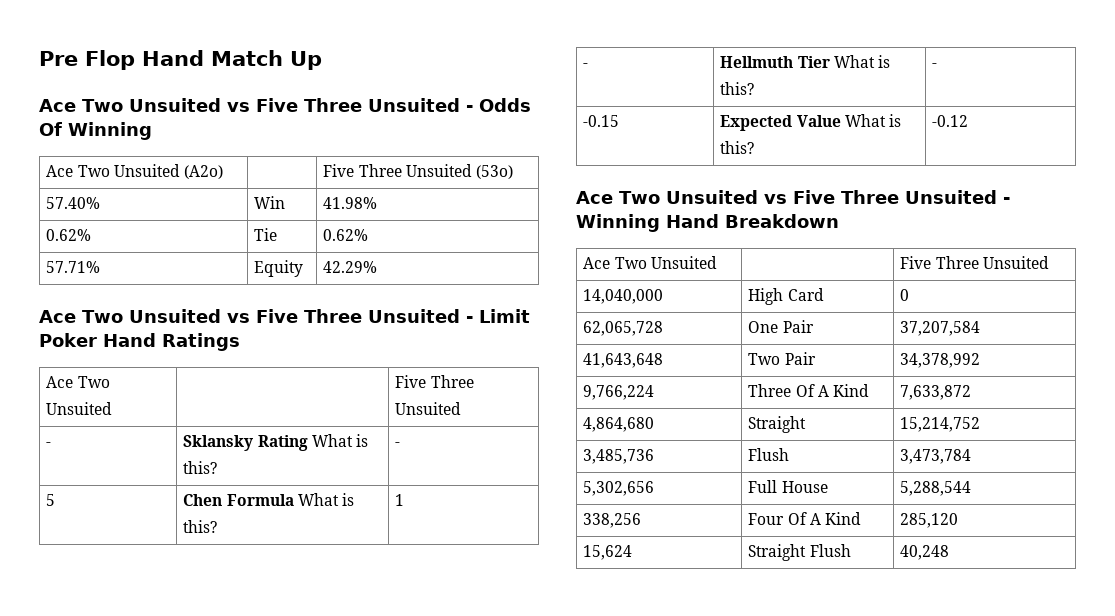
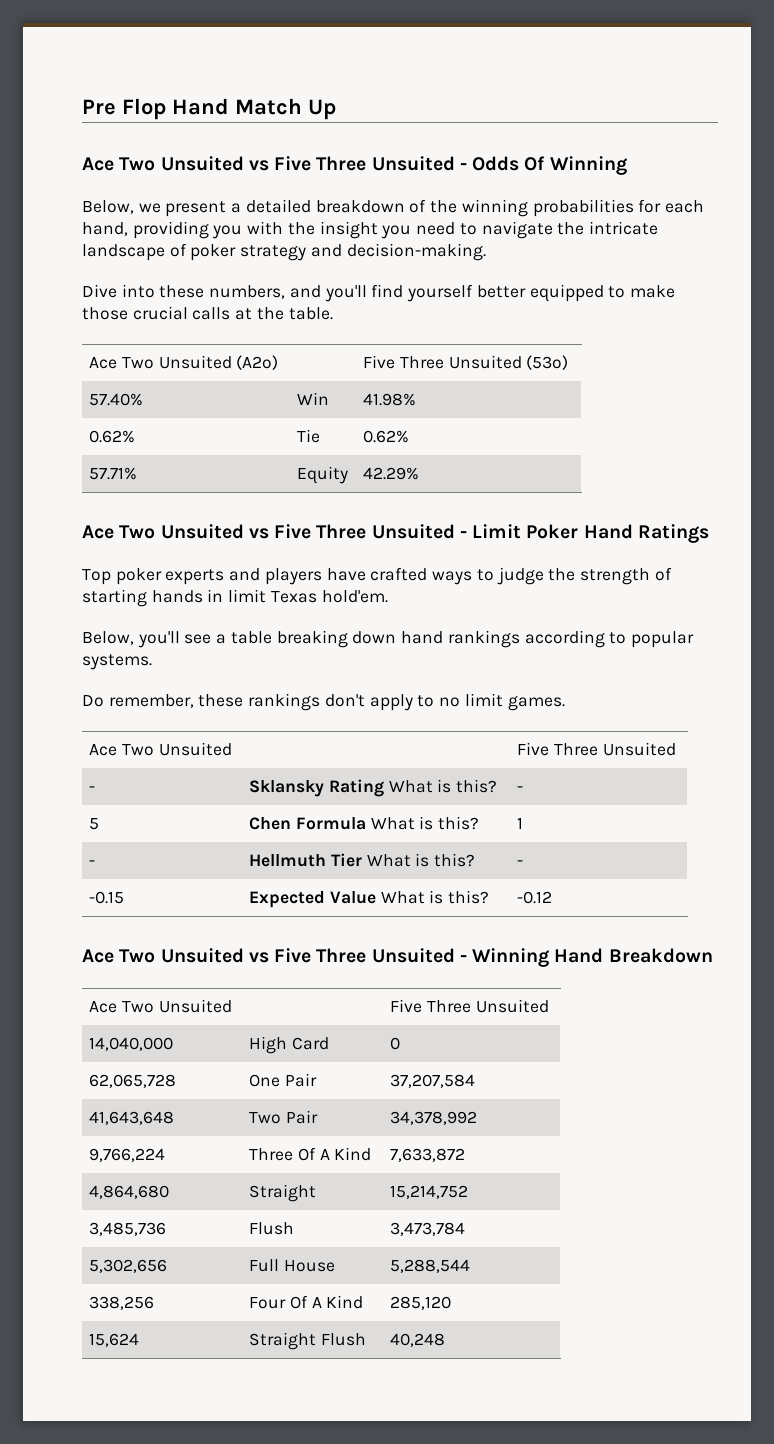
(152, 131) none -> [82,199,704,217] [82,221,658,239] [82,243,486,261] [82,284,675,302] [82,306,333,320] // Below, we present a detailed breakdown of the winning probabilities for each hand, providing you with the insight you need to navigate the intricate landscape of poker strategy and decision-making. // Dive into these numbers, and you'll find yourself better equipped to make those crucial calls at the table.
(240, 342) none -> [82,567,672,585] [82,589,388,607] [82,630,694,648] [82,654,152,670] [82,693,565,711] // Top poker experts and players have crafted ways to judge the strength of starting hands in limit Texas hold'em. // Below, you'll see a table breaking down hand rankings according to popular systems. // Do remember, these rankings don't apply to no limit games.

